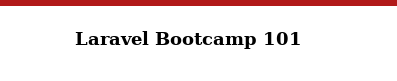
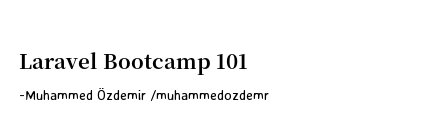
(302, 38) none -> [19,87,269,101] // -Muhammed Özdemir /muhammedozdemr

